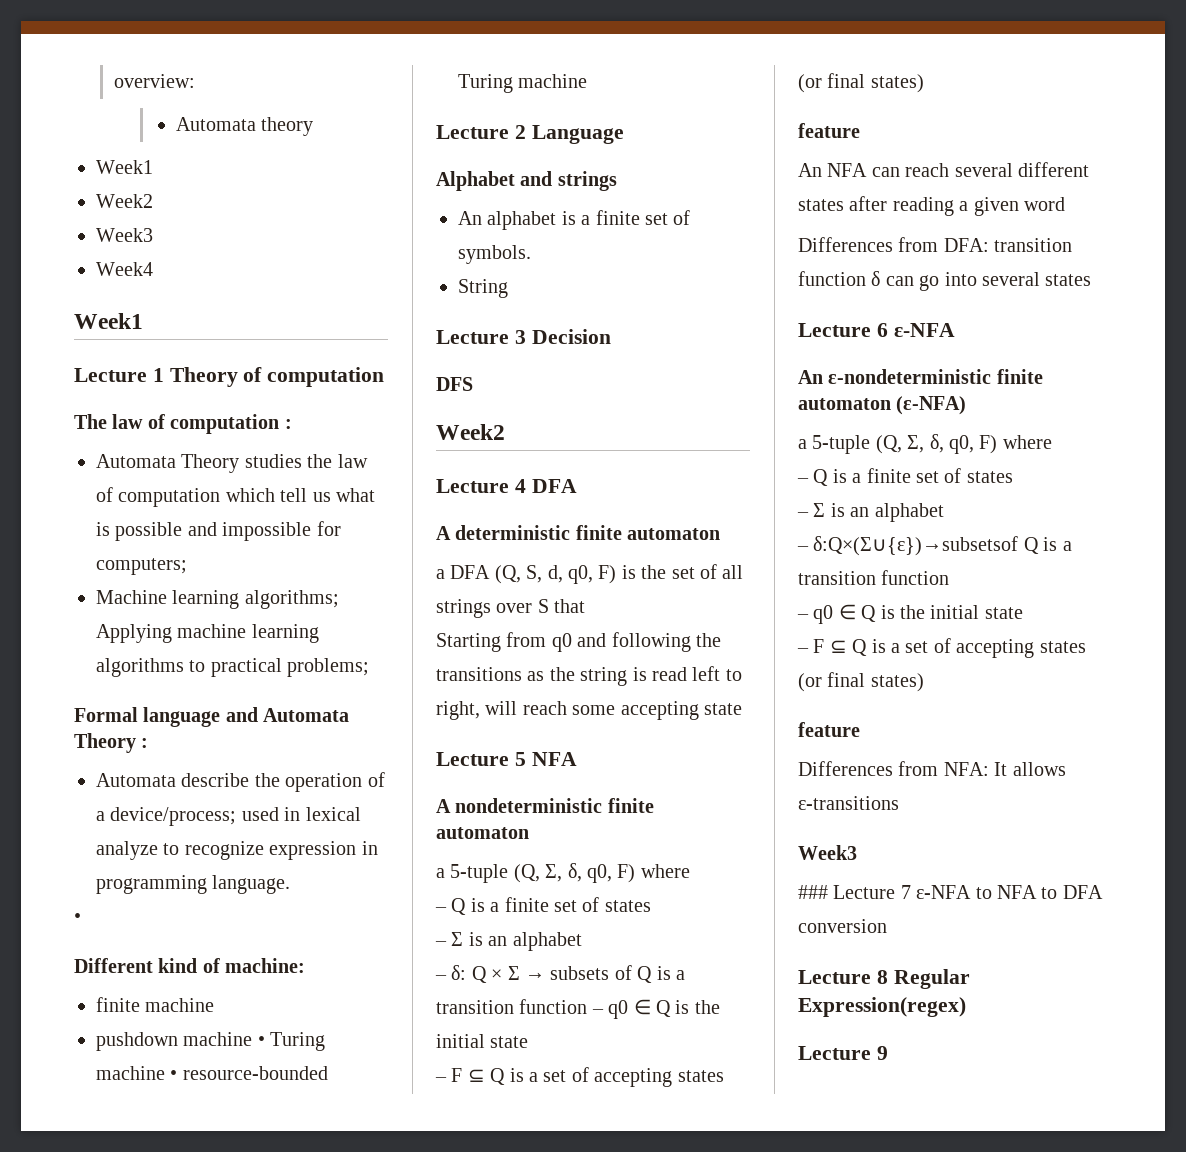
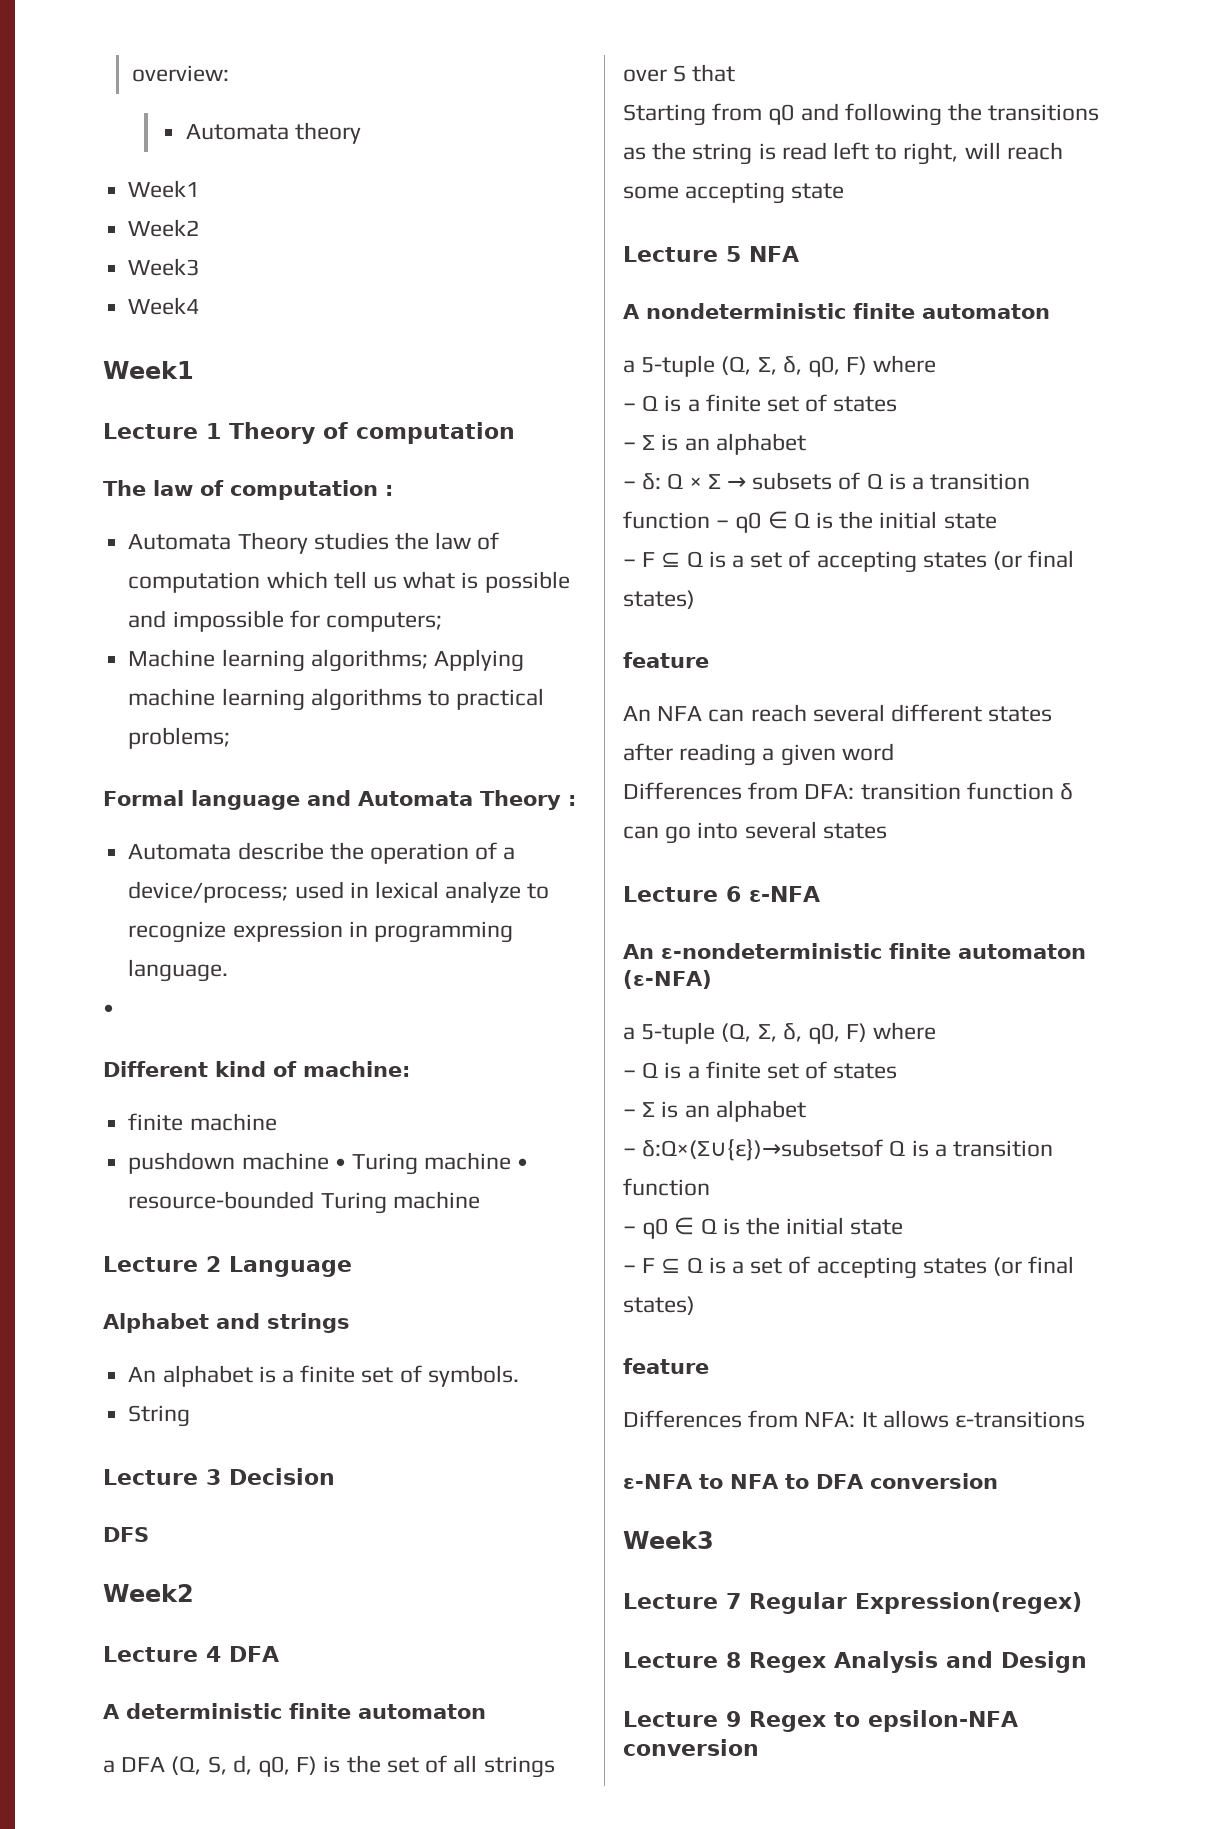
[798,845,857,860] [798,885,911,899] Week3 // ### Lecture 7 -> (1086, 1419) none
[798,970,888,984] // Lecture 8 -> [623,1531,714,1549] [623,1593,741,1609] // Week3 // Lecture 7
[876,1046,888,1060] 9 -> [726,1651,1087,1673] [623,1710,1018,1732] [623,1739,759,1756] 8 Regex Analysis and Design // Lecture 9 Regex to epsilon-NFA conversion

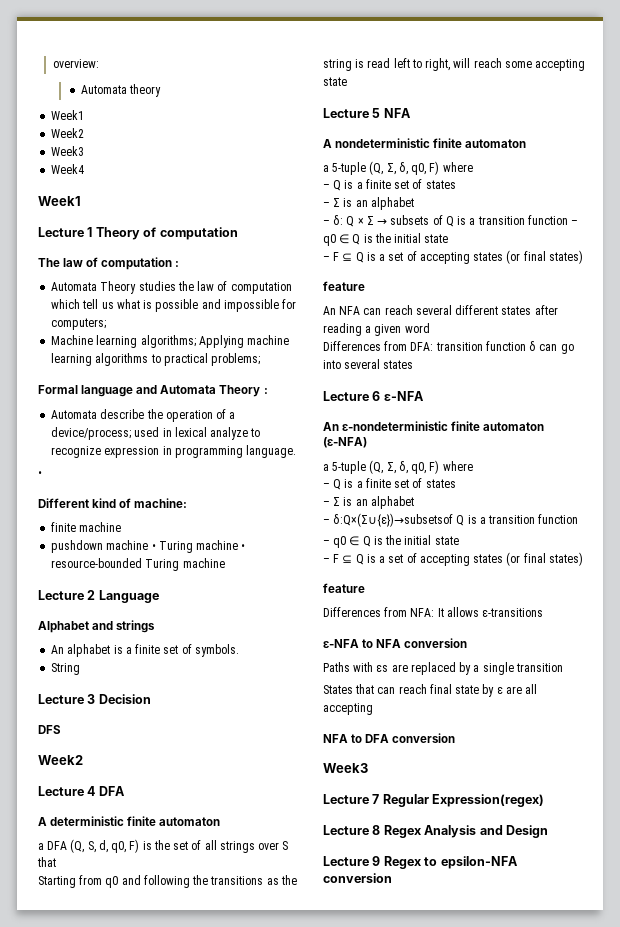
(779, 1481) none -> [404,638,468,648] [323,662,563,675] [323,684,538,697] [323,703,373,715] [323,734,348,743] conversion // Paths with εs are replaced by a single transition // States that can reach final state by ε are all accepting // NFA

